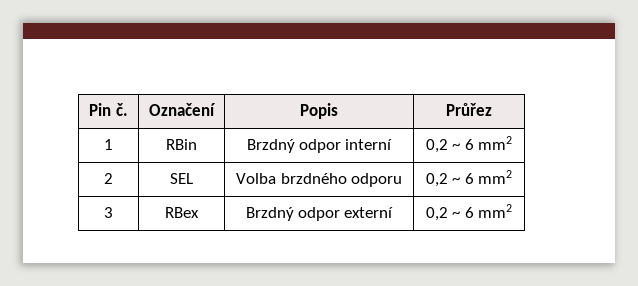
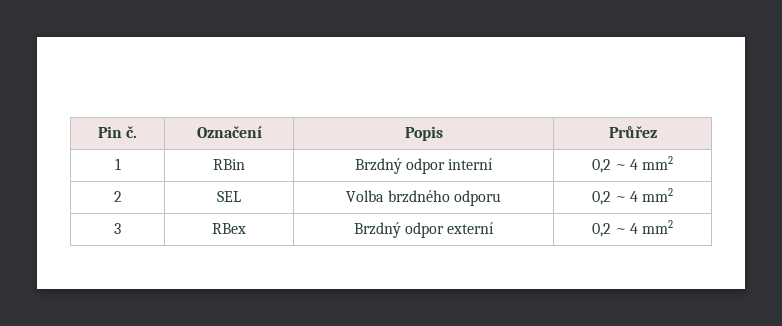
[464,139,474,150] 6 -> [630,159,639,170] 4
[464,173,474,184] 6 -> [630,191,639,202] 4
[464,207,474,218] 6 -> [630,223,639,234] 4

